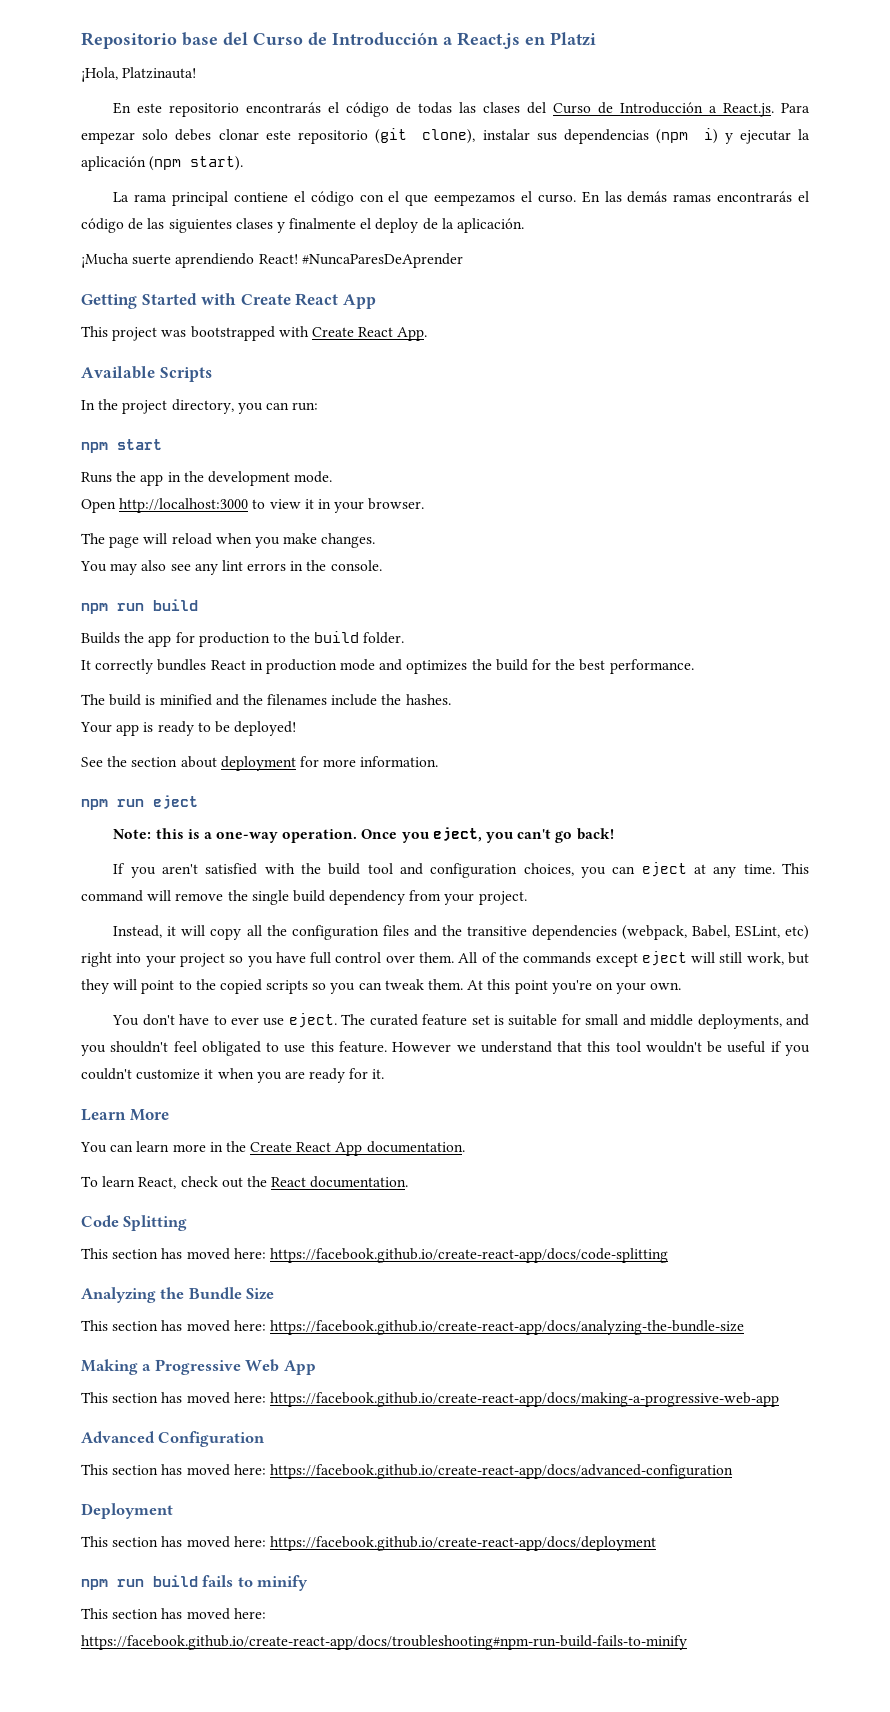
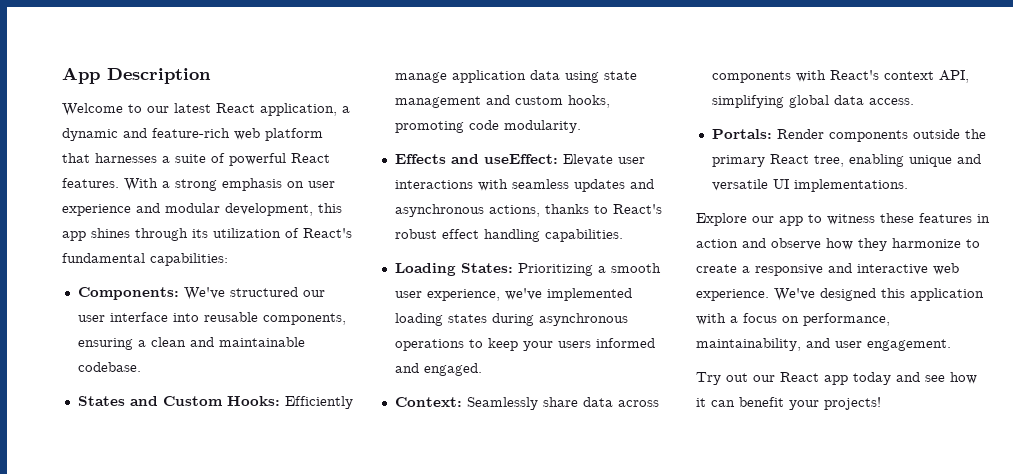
[81,32,596,49] [81,67,197,82] [113,102,811,117] [81,128,811,144] [81,156,244,171] [113,191,810,206] [81,218,525,233] [81,253,463,268] [81,293,376,309] [81,326,428,341] [81,366,212,382] [81,399,319,414] [81,439,162,453] [81,471,333,486] [81,498,425,513] [81,533,376,548] [80,560,382,575] [81,599,198,614] [81,631,405,647] [81,659,694,674] [81,694,451,706] [80,721,297,736] [81,756,439,771] [81,795,198,810] [113,827,614,843] [113,862,809,878] [81,890,527,905] [113,925,810,940] [81,951,809,967] [81,979,682,994] [112,1013,809,1029] [81,1041,811,1056] [81,1068,385,1083] [81,1109,169,1121] [80,1141,465,1156] [81,1176,409,1189] [81,1215,188,1231] [81,1248,668,1263] [81,1287,275,1303] [81,1320,744,1335] [81,1359,316,1375] [81,1392,779,1407] [81,1431,266,1447] [81,1464,733,1479] [81,1503,173,1519] [81,1536,656,1551] [81,1575,309,1591] [81,1608,266,1620] [81,1635,687,1650] Repositorio base del Curso de Introducción a React.js en Platzi // ¡Hola, Platzinauta! // En este repositorio encontrarás el código de todas las clases del Curso de Introducción a React.js. Para empezar solo debes clonar este repositorio (git clone), instalar sus dependencias (npm i) y ejecutar la aplicación (npm start). // La rama principal contiene el código con el que eempezamos el curso. En las demás ramas encontrarás el código de las siguientes clases y finalmente el deploy de la aplicación. // ¡Mucha suerte aprendiendo React! #NuncaParesDeAprender // Getting Started with Create React App // This project was bootstrapped with Create React App. // Available Scripts // In the project directory, you can run: // npm start // Runs the app in the development mode. // Open http://localhost:3000 to view it in your browser. // The page will reload when you make changes. // You may also see any lint errors in the console. // npm run build // Builds the app for production to the build folder. // It correctly bundles React in production mode and optimizes the build for the best performance. // The build is minified and the filenames include the hashes. // Your app is ready to be deployed! // See the section about deployment for more information. // npm run eject // Note: this is a one-way operation. Once you eject, you can't go back! // If you aren't satisfied with the build tool and configuration choices, you can eject at any time. This command will remove the single build dependency from your project. // Instead, it will copy all the configuration files and the transitive dependencies (webpack, Babel, ESLint, etc) right into your project so you have full control over them. All of the commands except eject will still work, but they will point to the copied scripts so you can tweak them. At this point you're on your own. // You don't have to ever use eject. The curated feature set is suitable for small and middle deployments, and you shouldn't feel obligated to use this feature. However we understand that this tool wouldn't be useful if you couldn't customize it when you are ready for it. // Learn More // You can learn more in the Create React App documentation. // To learn React, check out the React documentation. // Code Splitting // This section has moved here: https://facebook.github.io/create-react-app/docs/code-splitting // Analyzing the Bundle Size // This section has moved here: https://facebook.github.io/create-react-app/docs/analyzing-the-bundle-size // Making a Progressive Web App // This section has moved here: https://facebook.github.io/create-react-app/docs/making-a-progressive-web-app // Advanced Configuration // This section has moved here: https://facebook.github.io/create-react-app/docs/advanced-configuration // Deployment // This section has moved here: https://facebook.github.io/create-react-app/docs/deployment // npm run build fails to minify // This section has moved here: https://facebook.github.io/create-react-app/docs/troubleshooting#npm-run-build-fails-to-minify -> [62,67,211,84] [62,103,350,116] [62,128,323,141] [62,153,330,166] [62,178,335,191] [62,203,342,216] [62,228,352,241] [62,253,228,266] [77,287,325,300] [77,312,346,325] [77,337,305,350] [77,362,141,372] [77,396,353,409] [394,70,637,83] [394,95,610,108] [394,120,581,133] [394,154,645,166] [394,179,654,192] [394,204,662,217] [394,229,623,242] [394,263,661,276] [394,288,632,301] [394,313,628,326] [394,338,655,351] [394,363,482,376] [394,397,659,410] [711,70,969,83] [711,95,914,108] [711,129,986,142] [711,154,981,167] [711,179,908,192] [696,213,990,226] [696,238,980,251] [696,263,959,276] [696,288,984,301] [696,313,890,326] [696,338,951,351] [696,372,977,385] [696,397,881,410] App Description // Welcome to our latest React application, a dynamic and feature-rich web platform that harnesses a suite of powerful React features. With a strong emphasis on user experience and modular development, this app shines through its utilization of React's fundamental capabilities: // Components: We've structured our user interface into reusable components, ensuring a clean and maintainable codebase. // States and Custom Hooks: Efficiently manage application data using state management and custom hooks, promoting code modularity. // Effects and useEffect: Elevate user interactions with seamless updates and asynchronous actions, thanks to React's robust effect handling capabilities. // Loading States: Prioritizing a smooth user experience, we've implemented loading states during asynchronous operations to keep your users informed and engaged. // Context: Seamlessly share data across components with React's context API, simplifying global data access. // Portals: Render components outside the primary React tree, enabling unique and versatile UI implementations. // Explore our app to witness these features in action and observe how they harmonize to create a responsive and interactive web experience. We've designed this application with a focus on performance, maintainability, and user engagement. // Try out our React app today and see how it can benefit your projects!

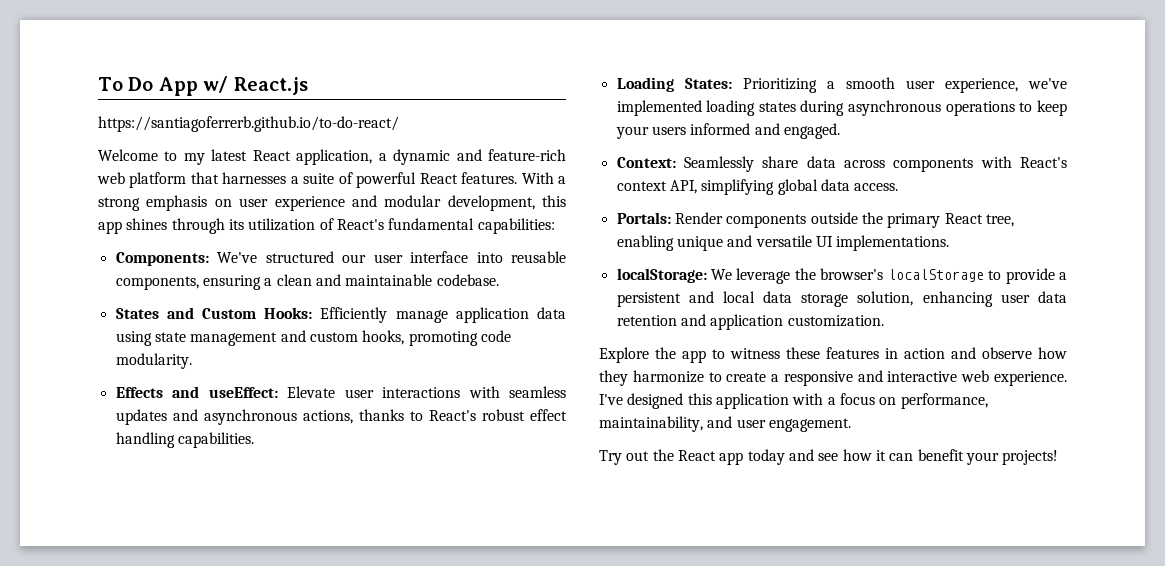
[62,67,211,84] App Description -> [98,76,308,96] [98,116,399,132] To Do App w/ React.js // https://santiagoferrerb.github.io/to-do-react/
[147,106,169,113] our -> [183,153,205,165] my
(908, 185) none -> [616,268,1067,284] [616,291,1067,307] [616,314,884,330] // localStorage: We leverage the browser's localStorage to provide a persistent and local data storage solution, enhancing user data retention and application customization.
[752,216,774,223] our -> [655,347,676,359] the
[774,288,815,301] We've -> [599,394,623,405] I've
[753,375,775,382] our -> [652,449,674,461] the

